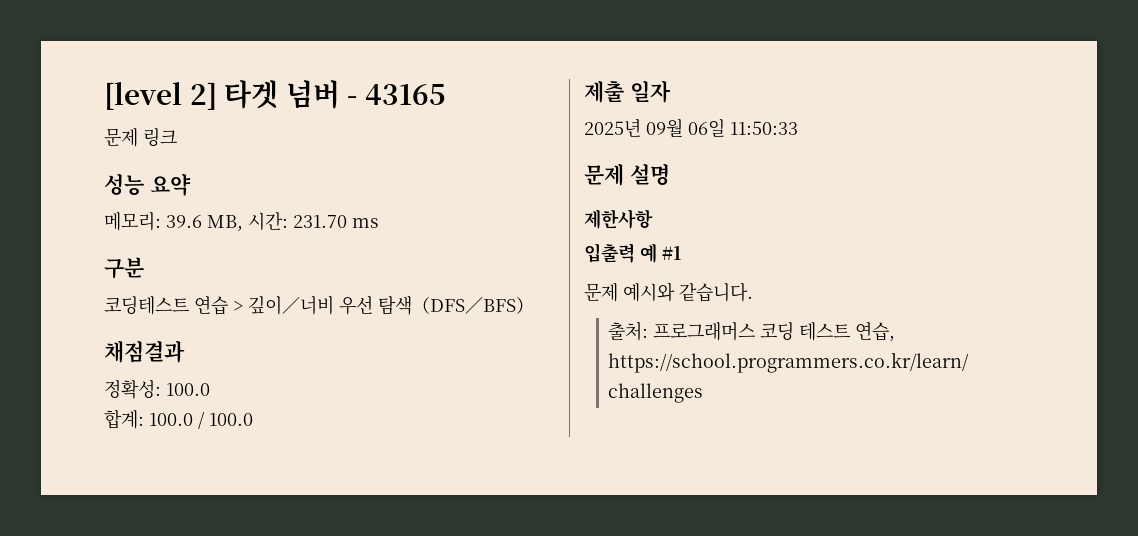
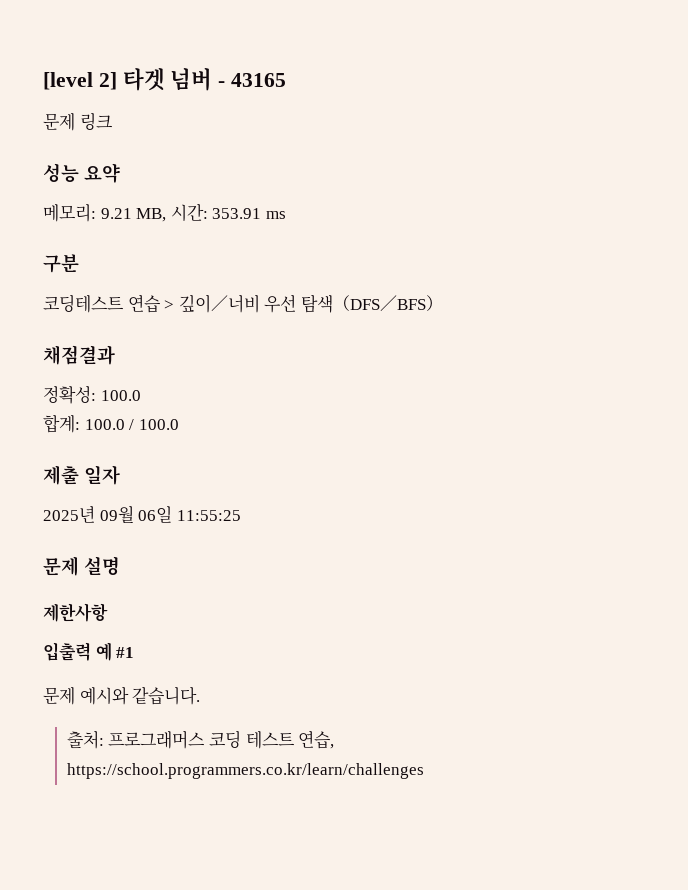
[166,215,202,228] 39.6 -> [100,208,132,219] 9.21
[293,215,347,228] 231.70 -> [212,208,262,219] 353.91
[730,121,798,135] 11:50:33 -> [176,510,241,521] 11:55:25

